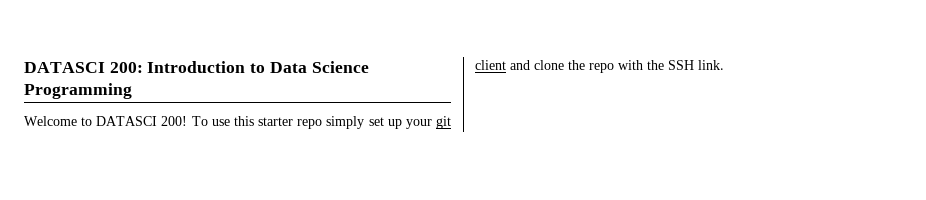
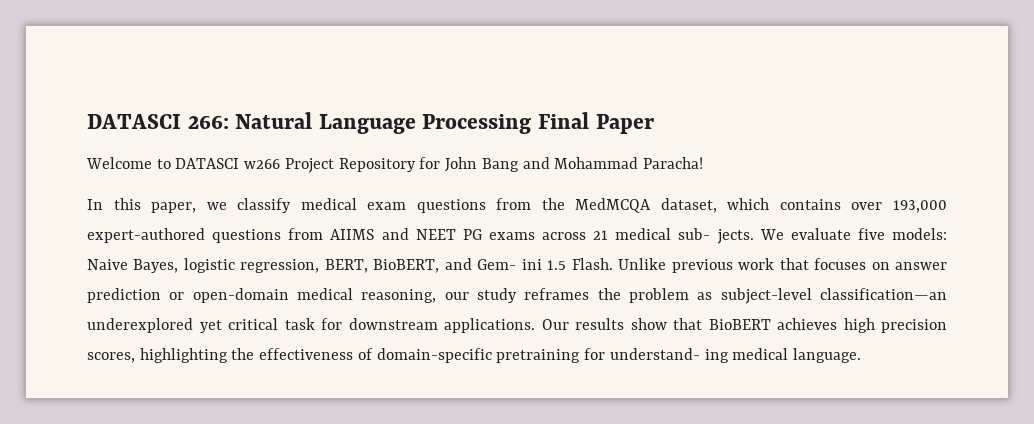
[24,61,369,73] [24,83,132,99] [24,116,451,129] [475,60,724,73] DATASCI 200: Introduction to Data Science Programming // Welcome to DATASCI 200! To use this starter repo simply set up your git client and clone the repo with the SSH link. -> [87,112,654,134] [86,157,703,173] [87,198,947,213] [87,228,947,244] [87,258,948,273] [87,288,947,304] [87,318,947,333] [87,348,861,363] DATASCI 266: Natural Language Processing Final Paper // Welcome to DATASCI w266 Project Repository for John Bang and Mohammad Paracha! // In this paper, we classify medical exam questions from the MedMCQA dataset, which contains over 193,000 expert-authored questions from AIIMS and NEET PG exams across 21 medical sub- jects. We evaluate five models: Naive Bayes, logistic regression, BERT, BioBERT, and Gem- ini 1.5 Flash. Unlike previous work that focuses on answer prediction or open-domain medical reasoning, our study reframes the problem as subject-level classification—an underexplored yet critical task for downstream applications. Our results show that BioBERT achieves high precision scores, highlighting the effectiveness of domain-specific pretraining for understand- ing medical language.

